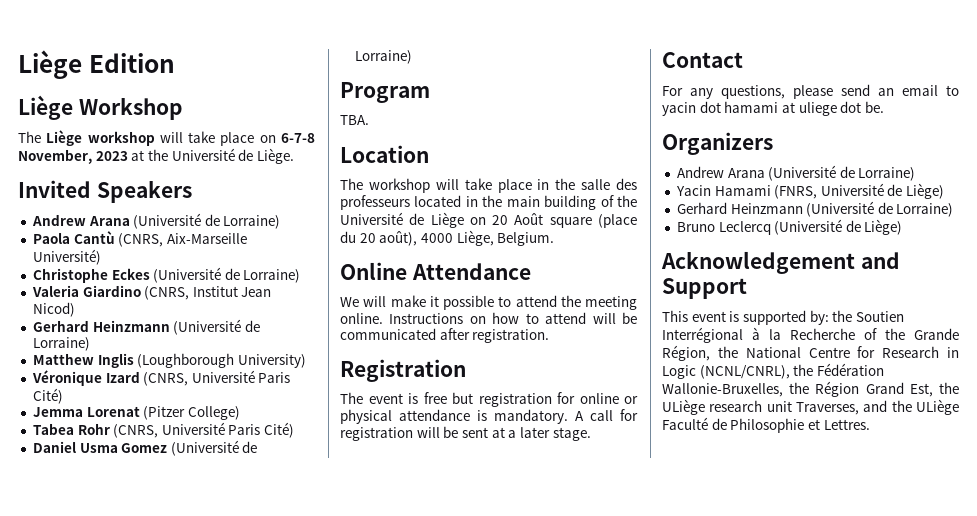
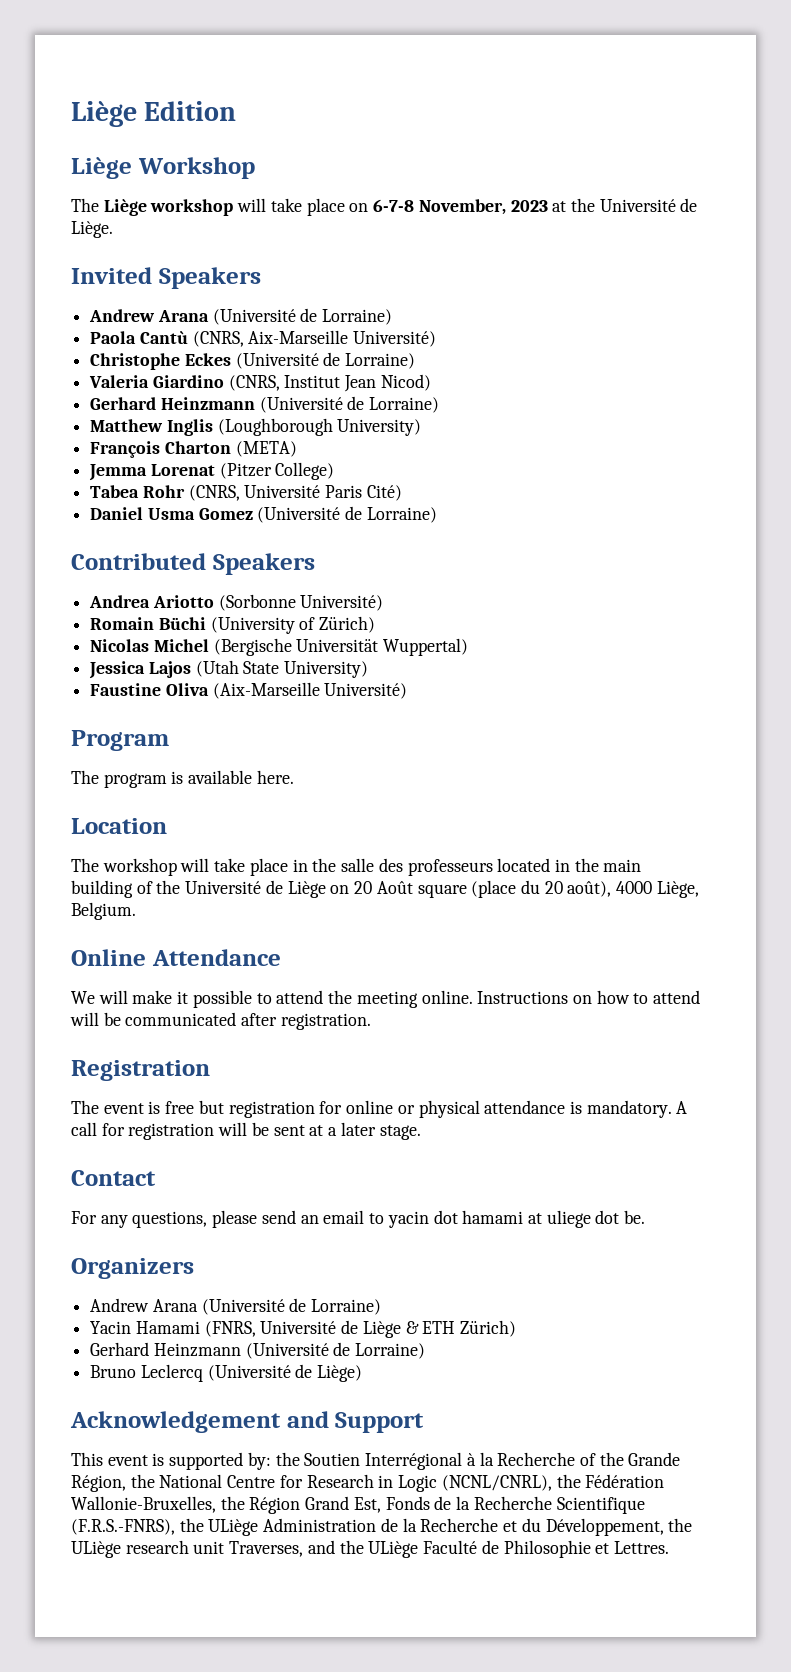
[31,370,291,386] [32,388,63,404] Véronique Izard (CNRS, Université Paris Cité) -> [90,441,297,458] François Charton (META)
[340,82,430,103] [340,115,369,125] Program // TBA. -> [71,553,315,575] [89,594,384,611] [90,616,376,634] [90,638,469,656] [89,660,369,679] [90,682,408,699] [71,730,169,751] [71,770,294,788] Contributed Speakers // Andrea Ariotto (Sorbonne Université) // Romain Büchi (University of Zürich) // Nicolas Michel (Bergische Universität Wuppertal) // Jessica Lajos (Utah State University) // Faustine Oliva (Aix-Marseille Université) // Program // The program is available here.
[906,183,945,199] Liège) -> [362,1320,517,1338] Liège & ETH Zürich)
(933, 390) none -> [385,1496,645,1514] [71,1518,664,1536] Fonds de la Recherche Scientifique (F.R.S.-FNRS), the ULiège Administration de la Recherche et du Développement,

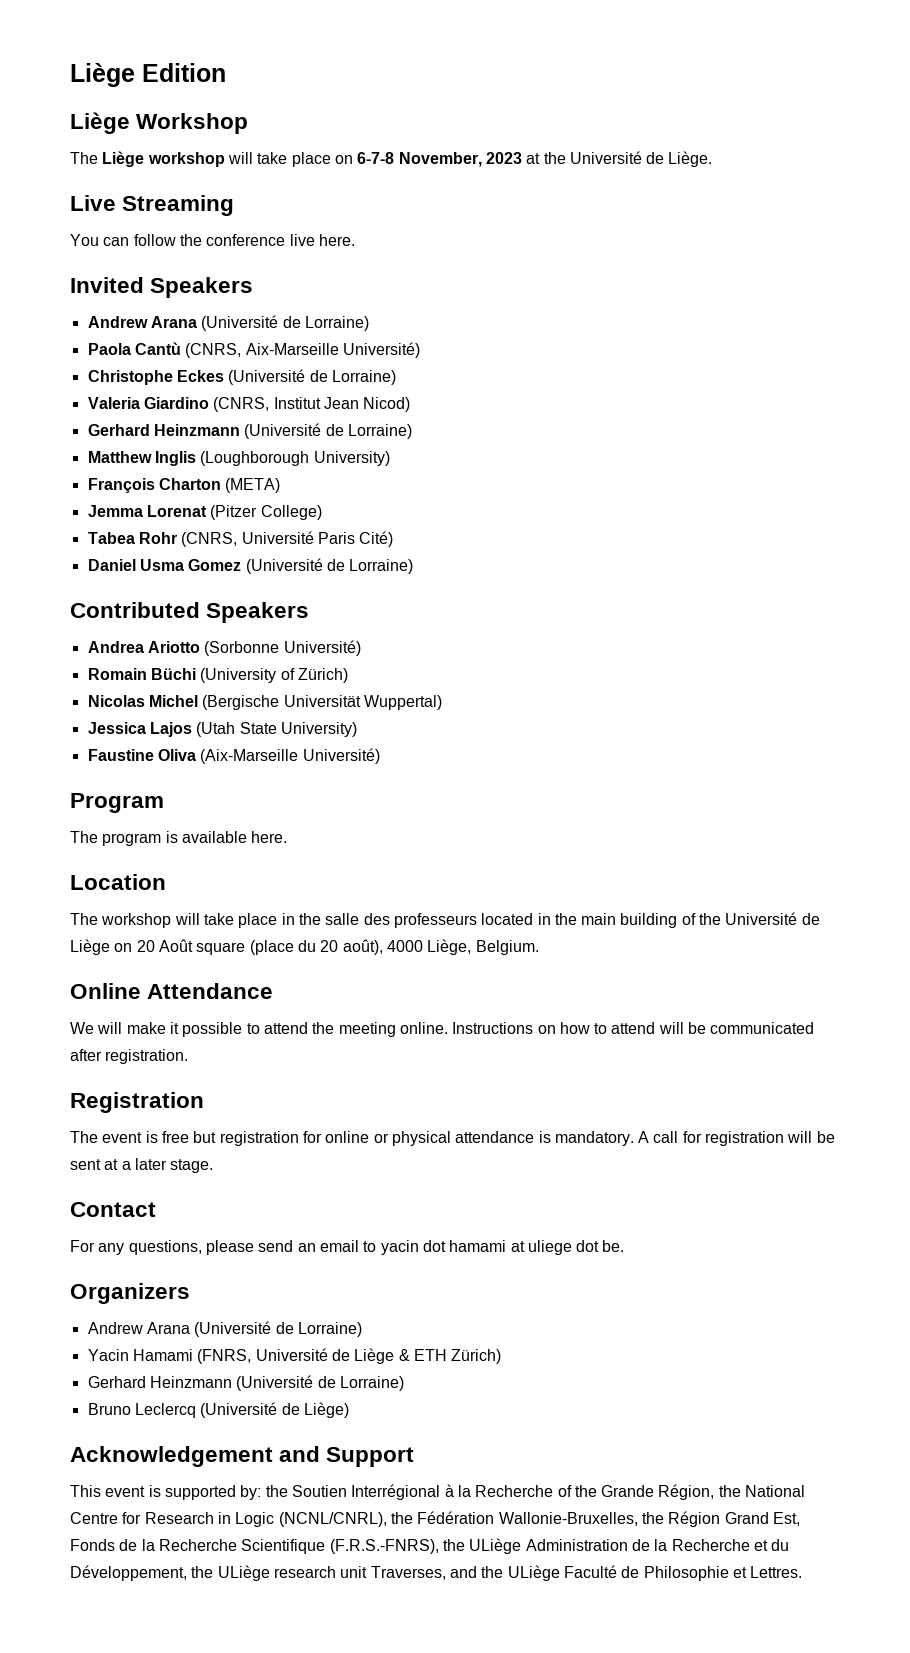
(113, 229) none -> [70,195,235,216] [70,234,355,246] // Live Streaming // You can follow the conference live here.

